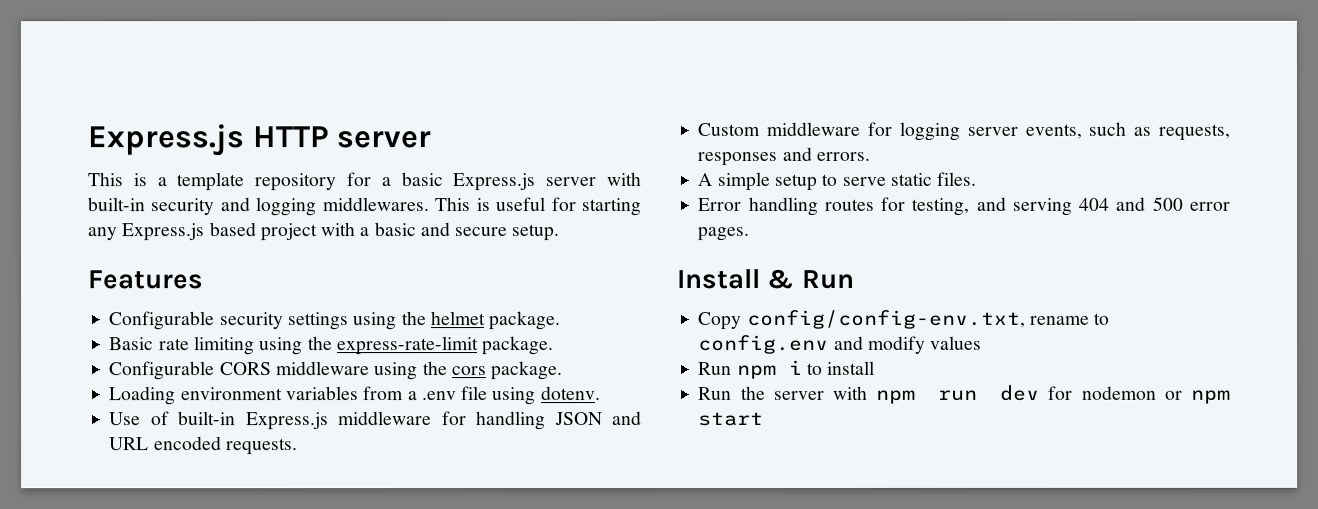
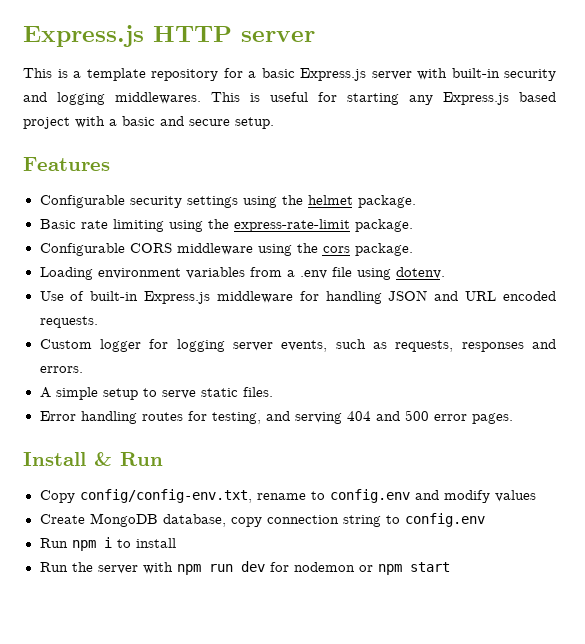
[766,121,861,136] middleware -> [99,339,141,352] logger
(983, 342) none -> [39,513,485,527] // Create MongoDB database, copy connection string to config.env

